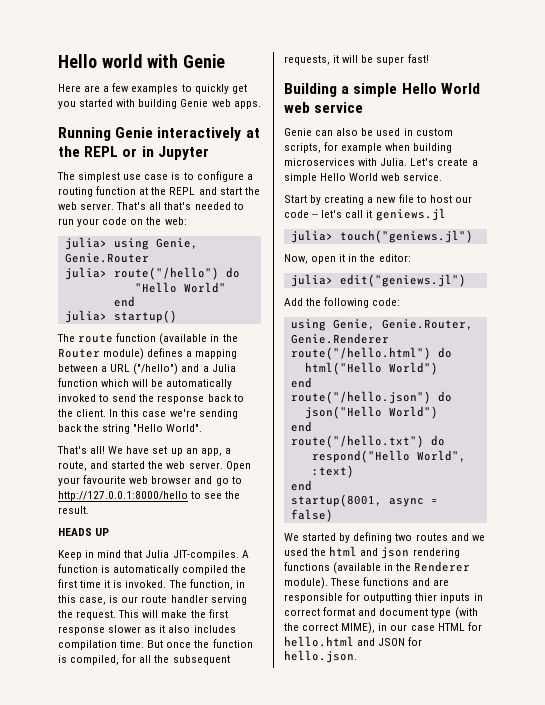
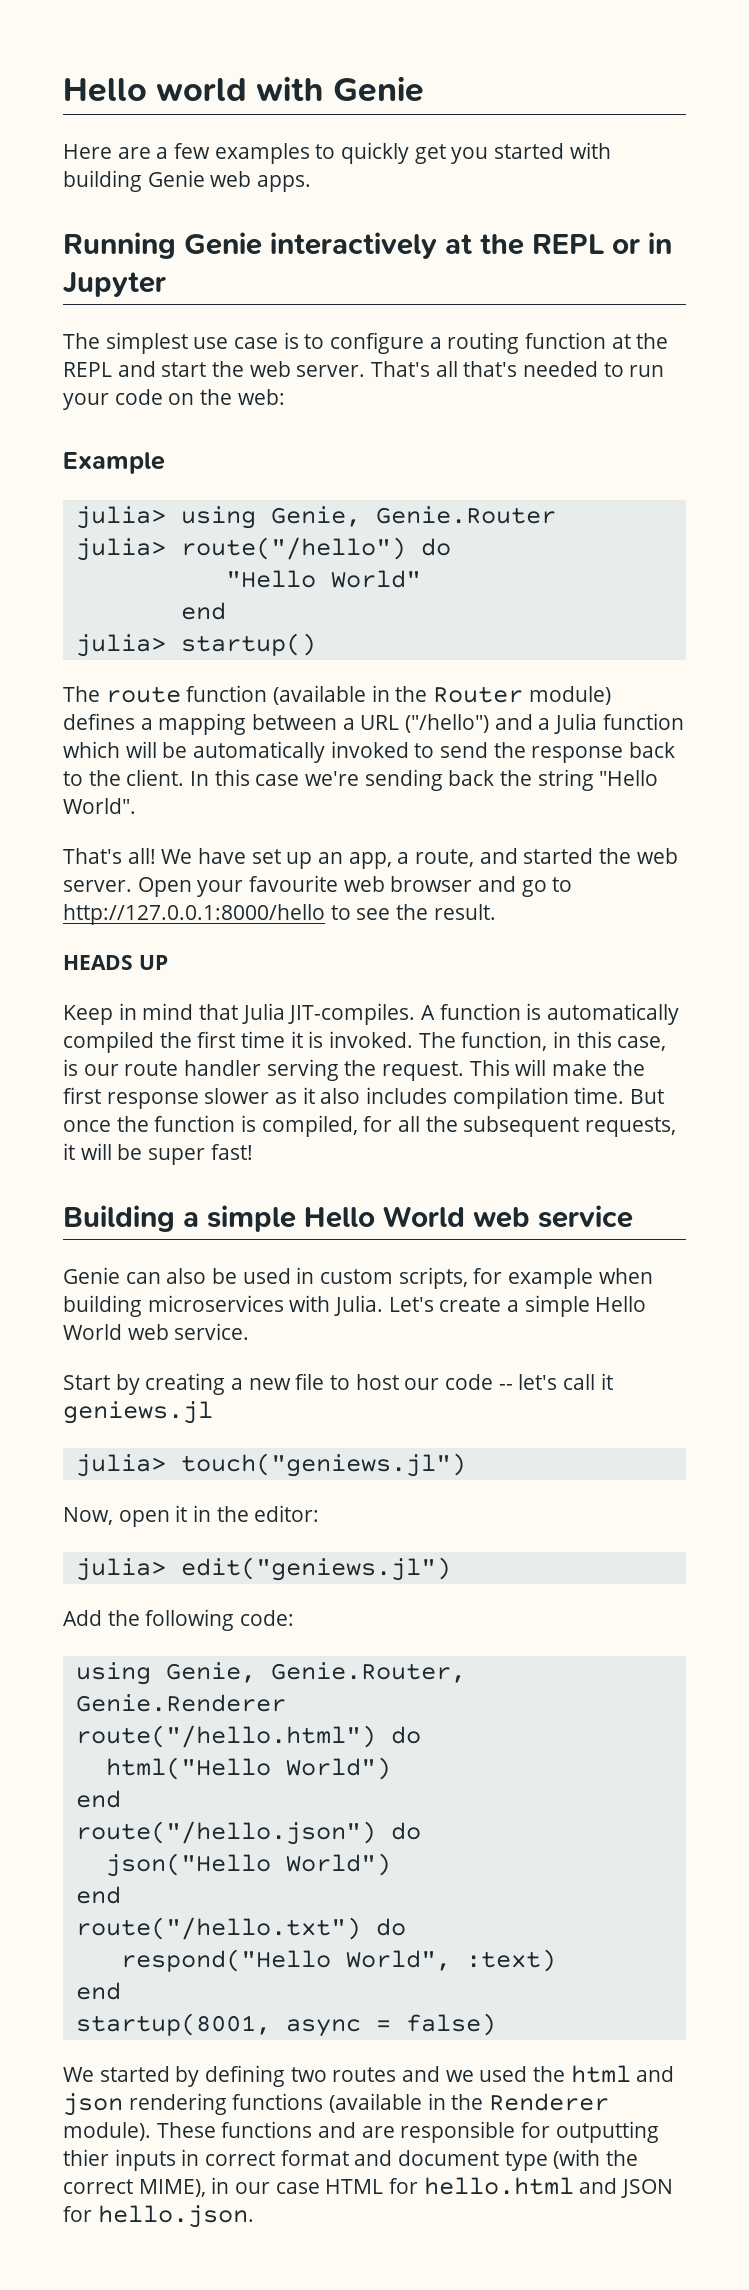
(187, 221) none -> [63,452,165,474] // Example

